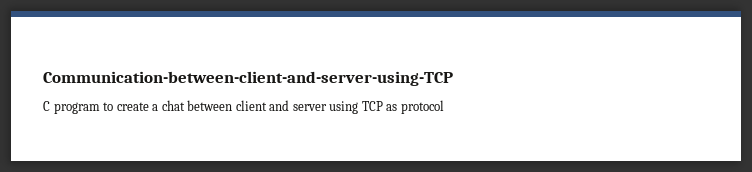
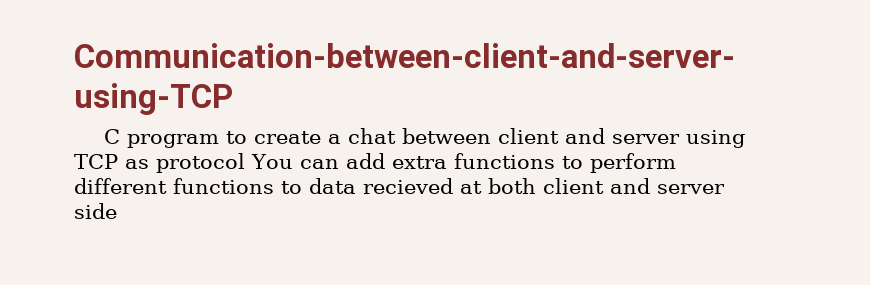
(444, 107) none -> [251,153,676,173] [74,178,725,194] [74,203,117,219] You can add extra functions to perform different functions to data recieved at both client and server side

